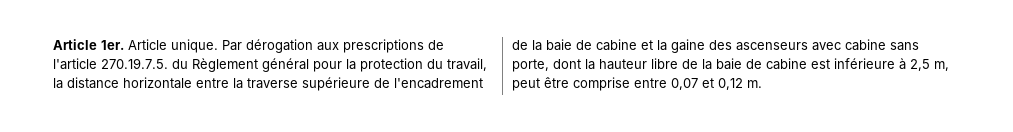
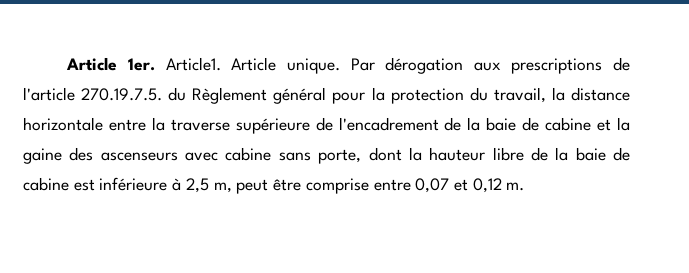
(124, 45) none -> [165,57,221,71] Article1.

